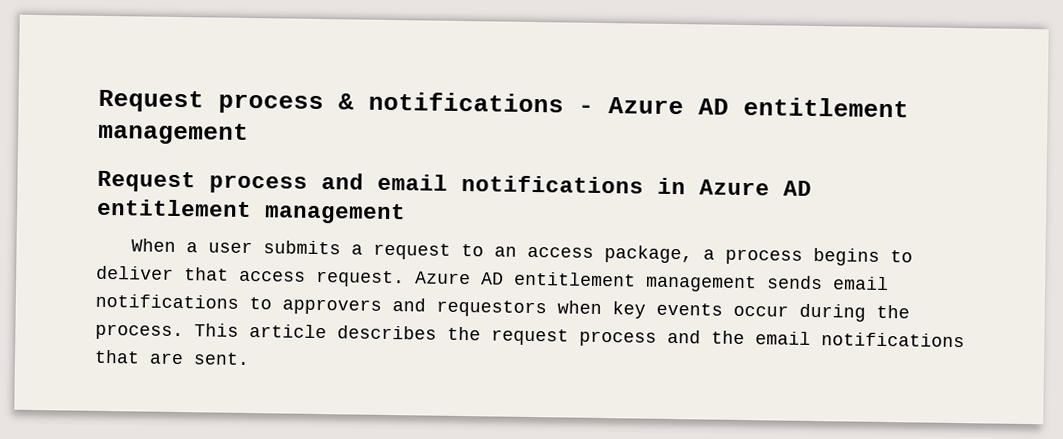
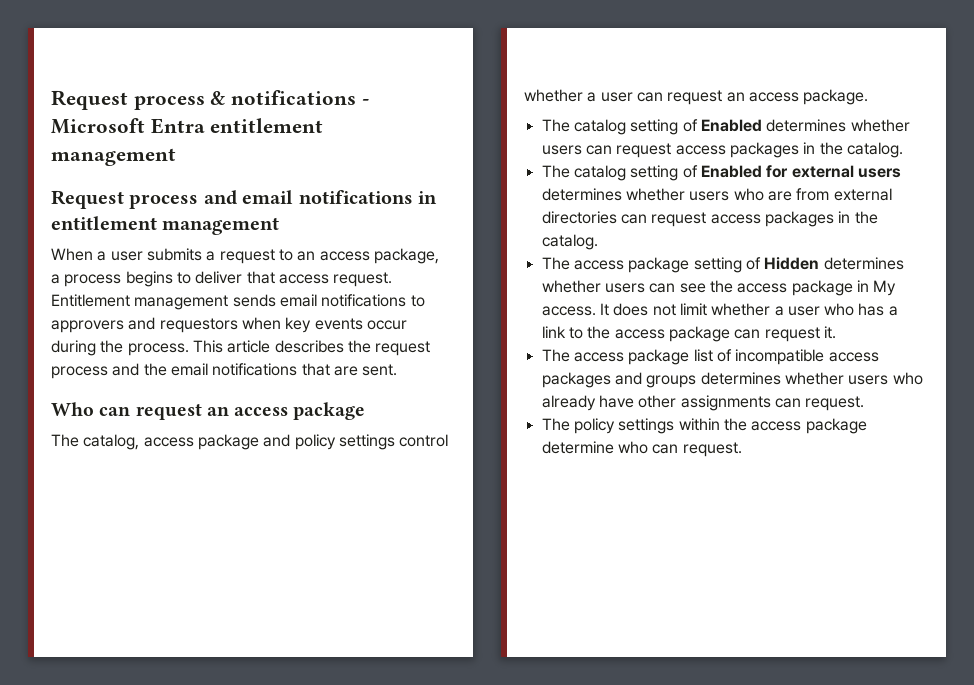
[608,97,729,115] Azure AD -> [51,118,205,134] Microsoft Entra
[699,179,812,196] Azure AD -> (437, 197) none
[415,271,636,287] Azure AD entitlement -> [51,294,130,307] Entitlement
(250, 359) none -> [51,402,366,420] [51,434,449,450] [524,89,869,105] [541,119,910,135] [541,142,903,158] [541,165,901,181] [541,188,892,201] [541,211,878,227] [541,234,598,250] [541,257,904,273] [541,280,897,296] [541,303,898,316] [541,326,836,342] [541,349,879,365] [541,372,923,388] [541,395,865,411] [541,418,867,434] [541,441,742,457] // Who can request an access package // The catalog, access package and policy settings control whether a user can request an access package. // The catalog setting of Enabled determines whether users can request access packages in the catalog. // The catalog setting of Enabled for external users determines whether users who are from external directories can request access packages in the catalog. // The access package setting of Hidden determines whether users can see the access package in My access. It does not limit whether a user who has a link to the access package can request it. // The access package list of incompatible access packages and groups determines whether users who already have other assignments can request. // The policy settings within the access package determine who can request.

